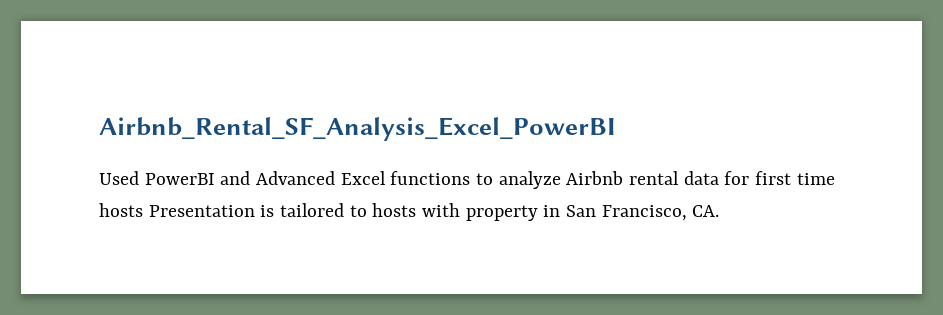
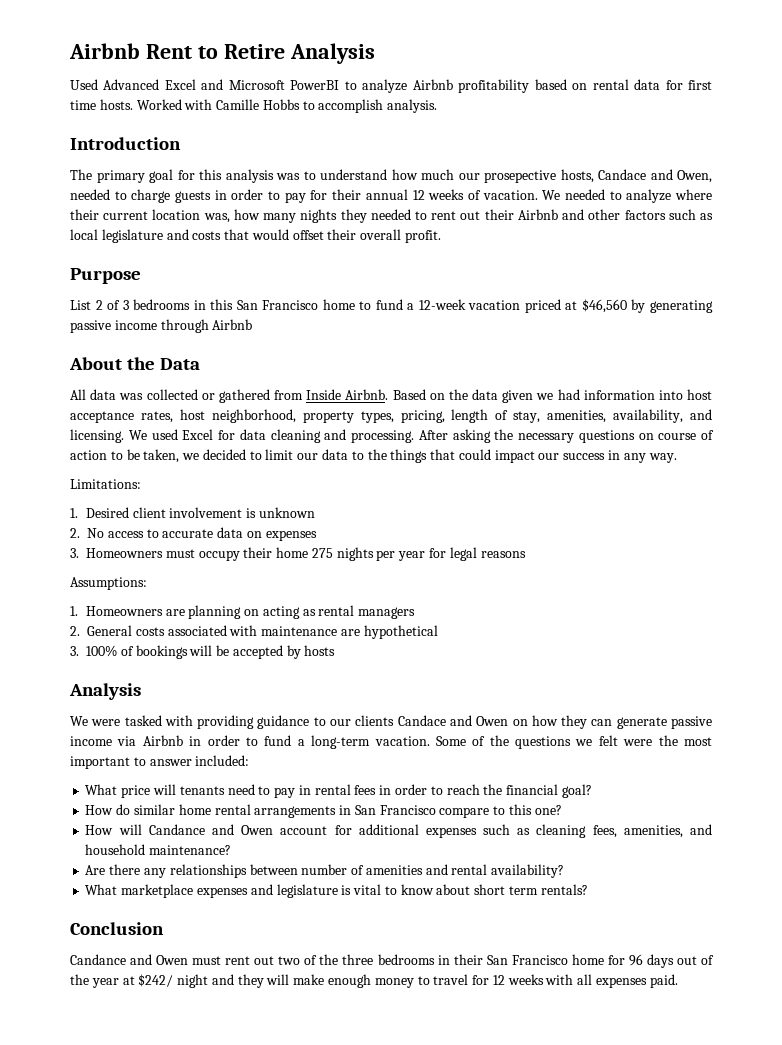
[99,117,616,141] [99,171,624,189] Airbnb_Rental_SF_Analysis_Excel_PowerBI // Used PowerBI and Advanced Excel functions to analyze Airbnb -> [69,43,375,64] [70,79,588,93] Airbnb Rent to Retire Analysis // Used Advanced Excel and Microsoft PowerBI to analyze Airbnb profitability based on
[99,203,720,221] hosts Presentation is tailored to hosts with property in San Francisco, CA. -> [99,99,438,113] [70,137,181,150] [70,169,712,183] [70,189,712,203] [70,209,713,223] [70,229,442,243] [70,268,141,284] [70,299,713,313] [70,319,253,333] [69,357,201,370] [70,389,712,403] [70,409,712,423] [70,429,714,443] [70,449,677,463] [70,479,141,489] [70,507,315,518] [70,527,317,541] [70,547,526,561] [70,577,147,590] [70,605,416,619] [70,625,438,639] [70,645,336,659] [69,683,141,700] [70,715,712,729] [70,735,713,749] [70,755,250,769] [85,784,592,798] [85,804,562,818] [85,824,712,838] [85,844,232,855] [85,864,565,878] [85,884,588,898] [70,922,164,935] [70,954,714,968] [70,974,678,988] hosts. Worked with Camille Hobbs to accomplish analysis. // Introduction // The primary goal for this analysis was to understand how much our prosepective hosts, Candace and Owen, needed to charge guests in order to pay for their annual 12 weeks of vacation. We needed to analyze where their current location was, how many nights they needed to rent out their Airbnb and other factors such as local legislature and costs that would offset their overall profit. // Purpose // List 2 of 3 bedrooms in this San Francisco home to fund a 12-week vacation priced at $46,560 by generating passive income through Airbnb // About the Data // All data was collected or gathered from Inside Airbnb. Based on the data given we had information into host acceptance rates, host neighborhood, property types, pricing, length of stay, amenities, availability, and licensing. We used Excel for data cleaning and processing. After asking the necessary questions on course of action to be taken, we decided to limit our data to the things that could impact our success in any way. // Limitations: // 1. Desired client involvement is unknown // 2. No access to accurate data on expenses // 3. Homeowners must occupy their home 275 nights per year for legal reasons // Assumptions: // 1. Homeowners are planning on acting as rental managers // 2. General costs associated with maintenance are hypothetical // 3. 100% of bookings will be accepted by hosts // Analysis // We were tasked with providing guidance to our clients Candace and Owen on how they can generate passive income via Airbnb in order to fund a long-term vacation. Some of the questions we felt were the most important to answer included: // What price will tenants need to pay in rental fees in order to reach the financial goal? // How do similar home rental arrangements in San Francisco compare to this one? // How will Candance and Owen account for additional expenses such as cleaning fees, amenities, and household maintenance? // Are there any relationships between number of amenities and rental availability? // What marketplace expenses and legislature is vital to know about short term rentals? // Conclusion // Candance and Owen must rent out two of the three bedrooms in their San Francisco home for 96 days out of the year at $242/ night and they will make enough money to travel for 12 weeks with all expenses paid.

